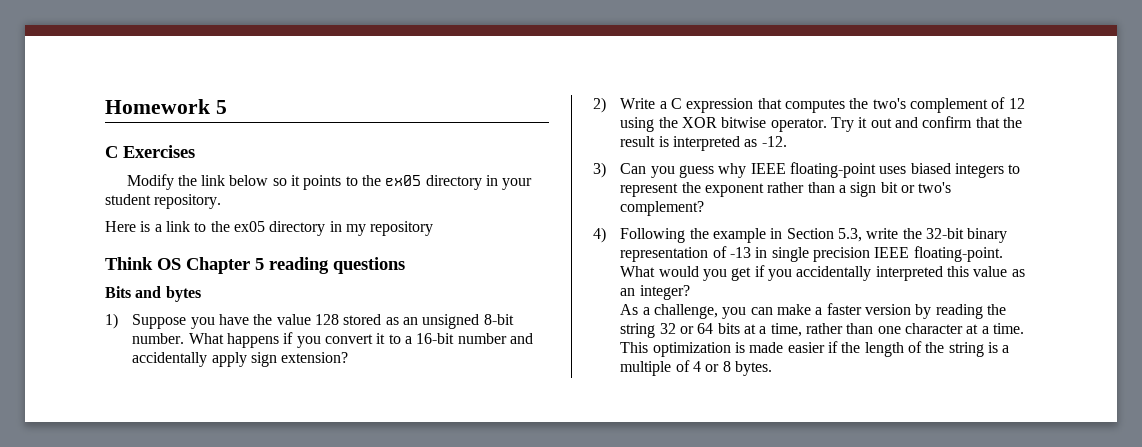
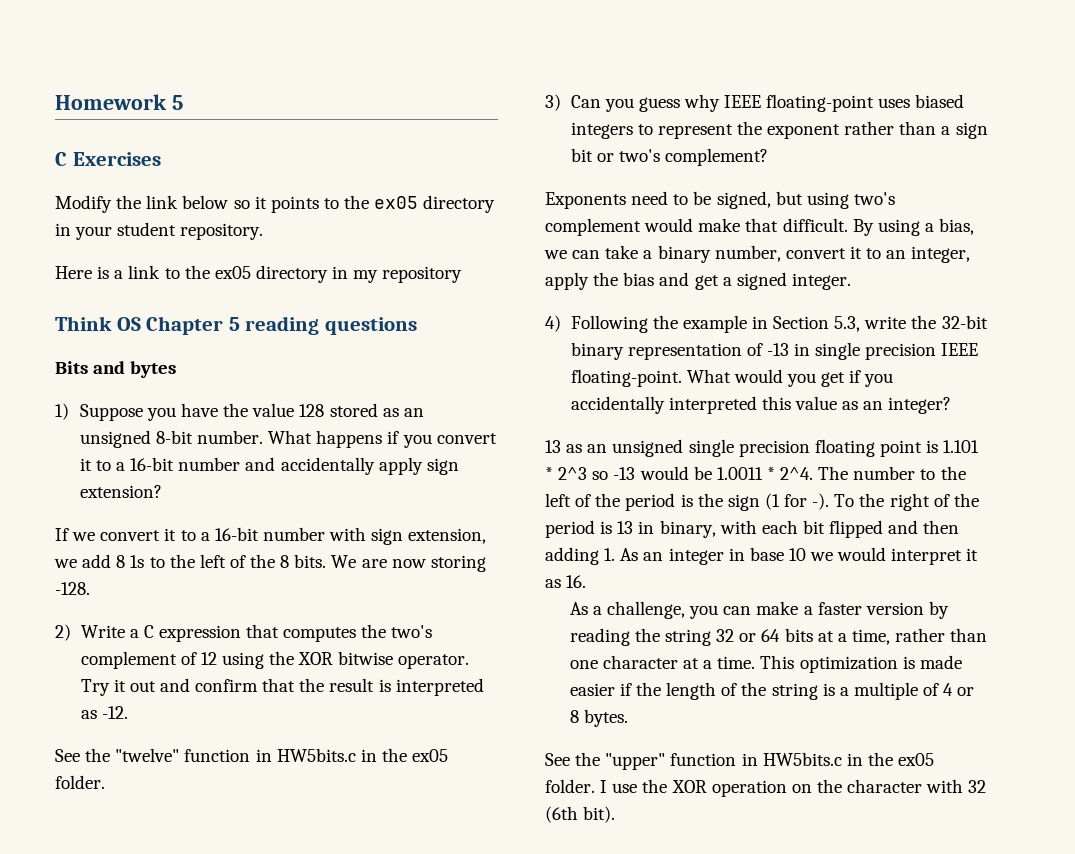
(349, 357) none -> [55,527,487,545] [54,554,486,572] [55,582,90,595] // If we convert it to a 16-bit number with sign extension, we add 8 1s to the left of the 8 bits. We are now storing -128.
(787, 141) none -> [55,748,449,762] [55,775,105,789] // See the "twelve" function in HW5bits.c in the ex05 folder.
(705, 208) none -> [545,191,895,209] [545,218,975,236] [544,245,971,263] [545,272,851,290] // Exponents need to be signed, but using two's complement would make that difficult. By using a bias, we can take a binary number, convert it to an integer, apply the bias and get a signed integer.
(690, 292) none -> [545,439,980,457] [545,466,966,480] [545,493,979,511] [545,520,960,538] [545,547,979,565] [545,575,587,588] // 13 as an unsigned single precision floating point is 1.101 * 2^3 so -13 would be 1.0011 * 2^4. The number to the left of the period is the sign (1 for -). To the right of the period is 13 in binary, with each bit flipped and then adding 1. As an integer in base 10 we would interpret it as 16.
(773, 368) none -> [545,752,935,770] [545,779,987,797] [545,806,616,823] // See the "upper" function in HW5bits.c in the ex05 folder. I use the XOR operation on the character with 32 (6th bit).

